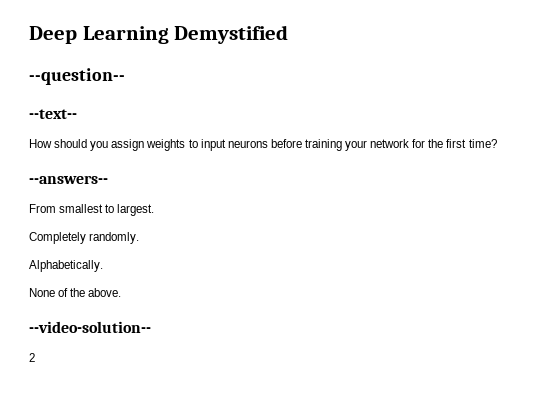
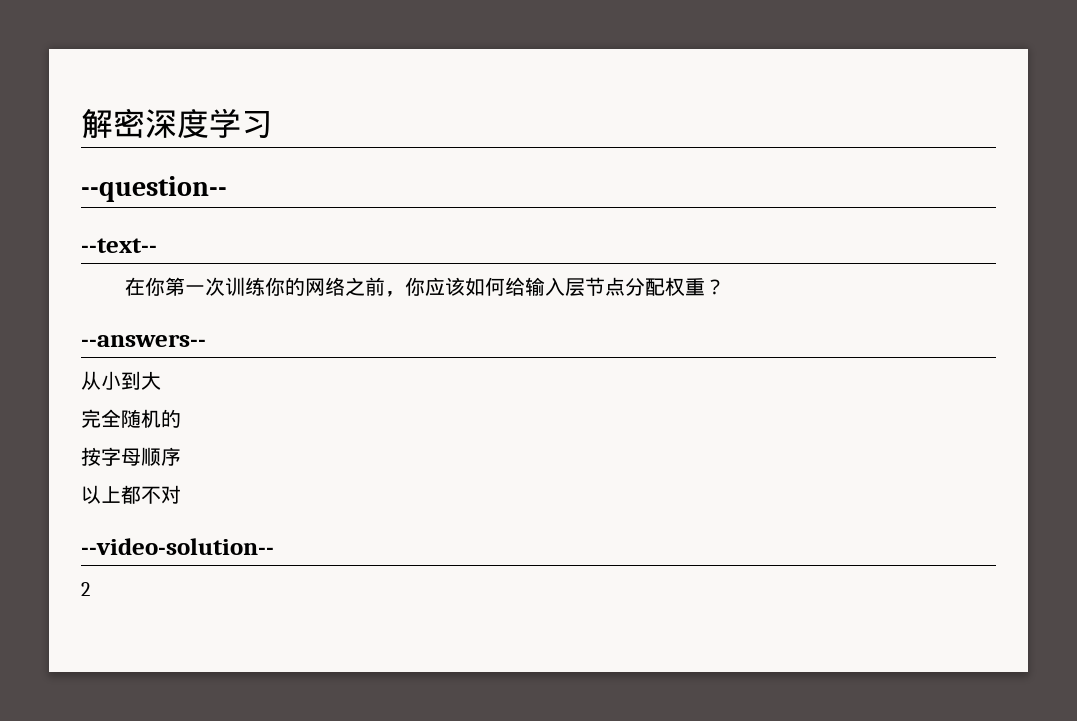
[29,25,289,44] Deep Learning Demystified -> [81,108,273,138] 解密深度学习
[29,139,497,151] [29,175,108,184] [29,204,155,216] [29,232,140,244] [29,260,103,272] [29,288,122,297] How should you assign weights to input neurons before training your network for the first time? // --answers-- // From smallest to largest. // Completely randomly. // Alphabetically. // None of the above. -> [125,277,726,297] [81,334,206,347] [81,371,161,390] [81,409,181,428] [81,447,181,466] [81,485,181,504] 在你第一次训练你的网络之前，你应该如何给输入层节点分配权重？ // --answers-- // 从小到大 // 完全随机的 // 按字母顺序 // 以上都不对

